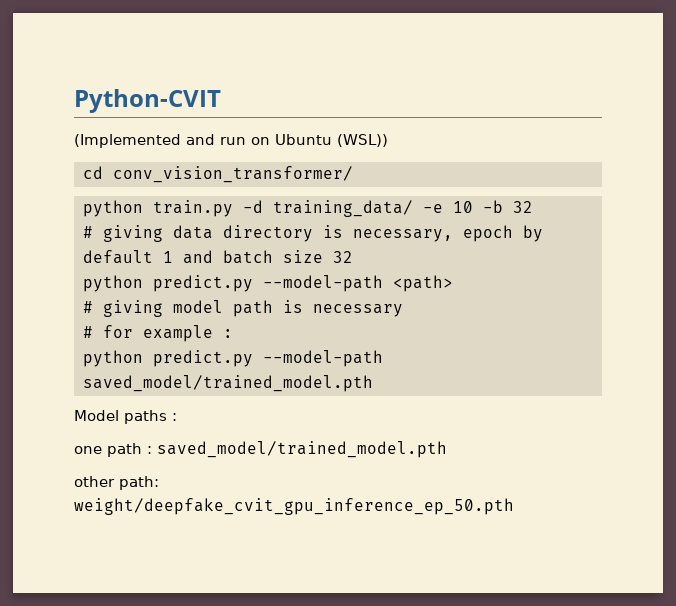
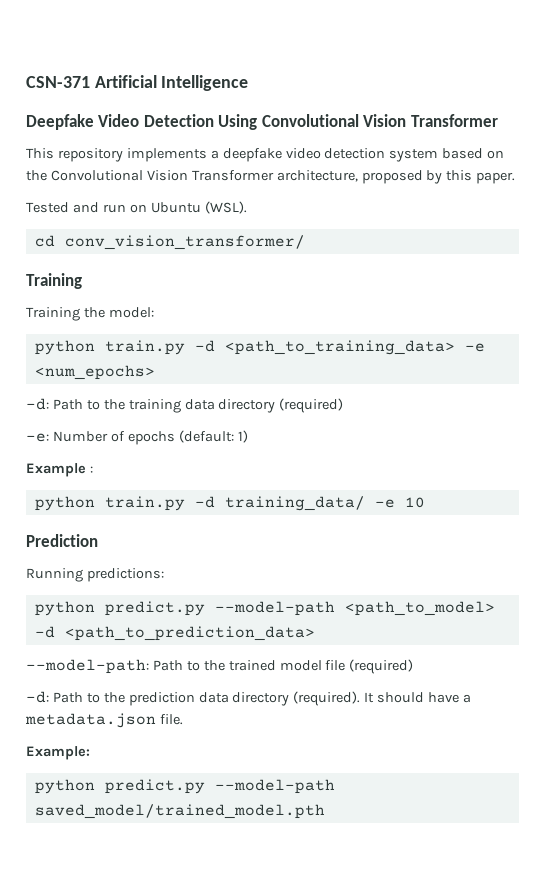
[74,89,221,113] [74,134,181,148] Python-CVIT // (Implemented -> [26,75,249,91] [26,114,498,130] [26,148,505,162] [26,170,516,184] [26,202,69,213] CSN-371 Artificial Intelligence // Deepfake Video Detection Using Convolutional Vision Transformer // This repository implements a deepfake video detection system based on the Convolutional Vision Transformer architecture, proposed by this paper. // Tested
[337,134,388,147] (WSL)) -> [204,201,247,214] (WSL).
(353, 174) none -> [26,273,82,289] [26,307,154,321] [34,340,485,355] [34,365,155,380] [26,398,344,413] [26,430,248,445] [26,463,93,477] // Training // Training the model: // python train.py -d <path_to_training_data> -e <num_epochs> // -d: Path to the training data directory (required) // -e: Number of epochs (default: 1) // Example :
[483,200,533,213] [83,225,543,242] [83,250,353,264] [83,275,453,292] [83,300,403,317] [83,325,233,342] [83,350,383,367] [83,375,373,392] [74,410,177,424] [74,441,447,458] [74,476,159,490] [74,498,514,515] -b 32 // # giving data directory is necessary, epoch by default 1 and batch size 32 // python predict.py --model-path <path> // # giving model path is necessary // # for example : // python predict.py --model-path saved_model/trained_model.pth // Model paths : // one path : saved_model/trained_model.pth // other path: weight/deepfake_cvit_gpu_inference_ep_50.pth -> [26,534,98,547] [26,568,164,582] [34,601,495,616] [34,626,315,641] [26,659,414,674] [26,691,472,706] [25,713,183,728] [26,746,90,760] [34,779,335,794] [34,804,325,819] // Prediction // Running predictions: // python predict.py --model-path <path_to_model> -d <path_to_prediction_data> // --model-path: Path to the trained model file (required) // -d: Path to the prediction data directory (required). It should have a metadata.json file. // Example: // python predict.py --model-path saved_model/trained_model.pth

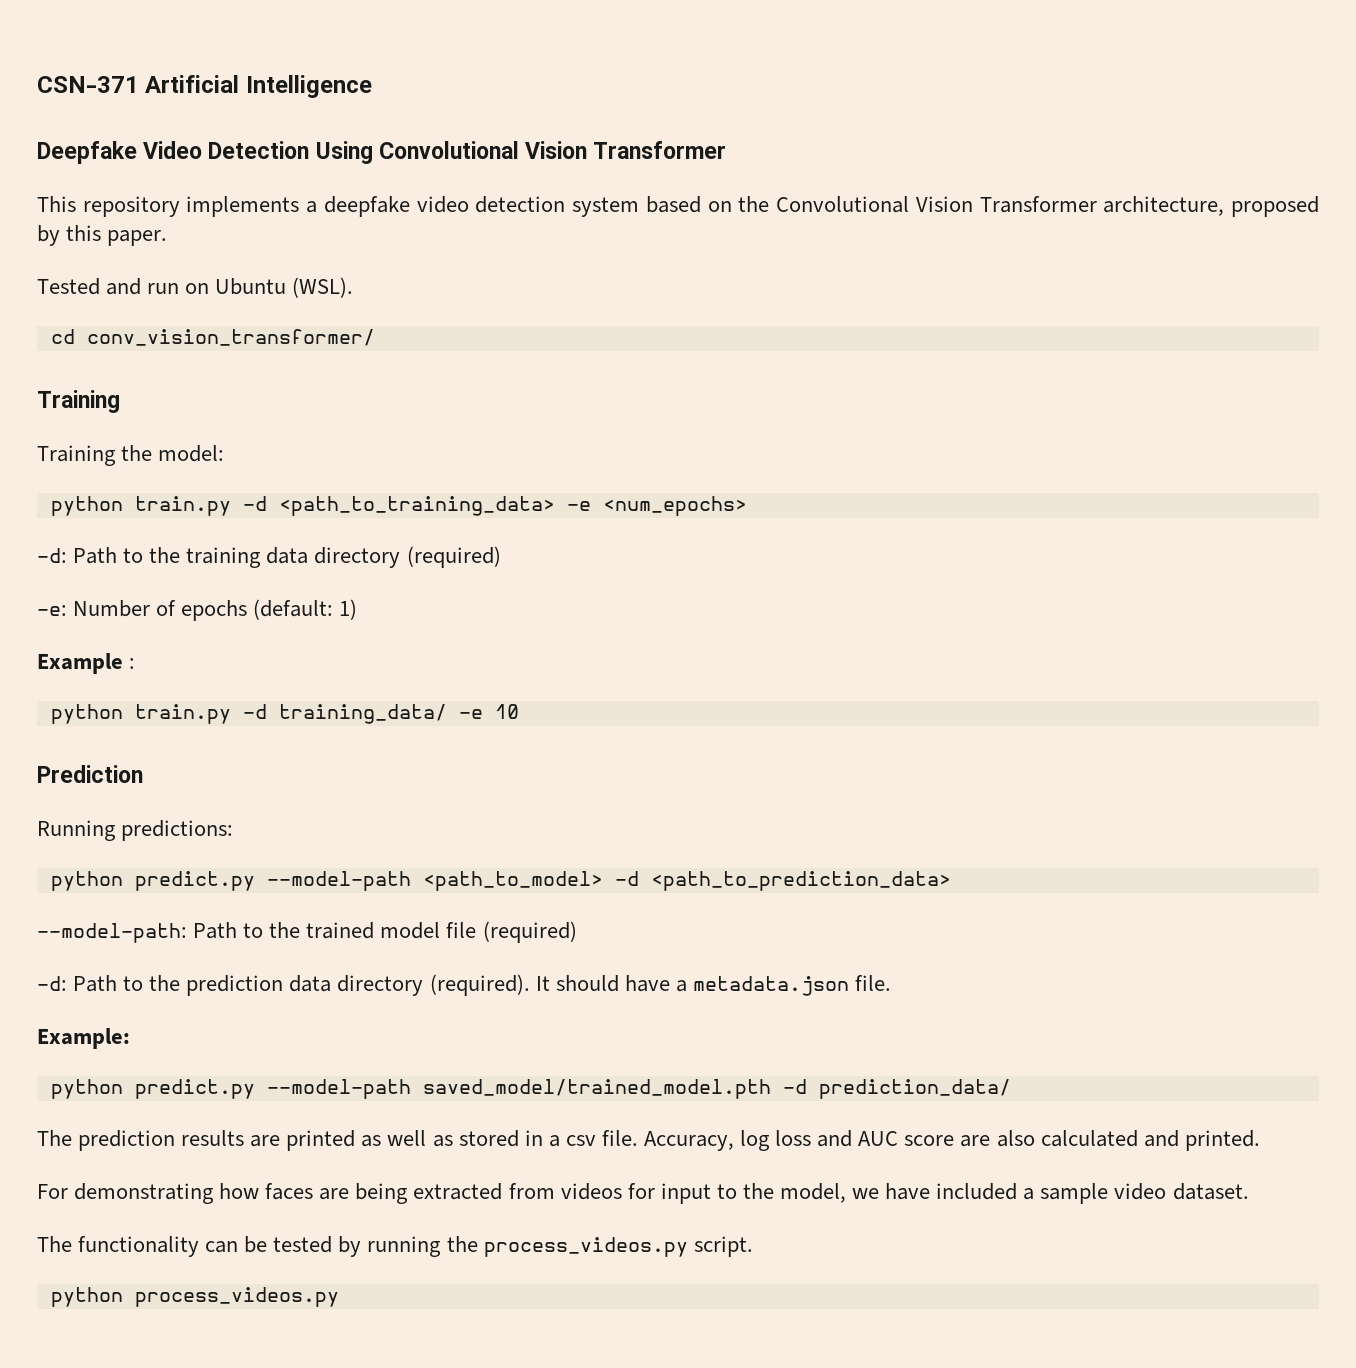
(325, 811) none -> [782,1079,1011,1099] [37,1130,1260,1151] [37,1183,1249,1204] [37,1236,753,1257] [50,1287,339,1307] -d prediction_data/ // The prediction results are printed as well as stored in a csv file. Accuracy, log loss and AUC score are also calculated and printed. // For demonstrating how faces are being extracted from videos for input to the model, we have included a sample video dataset. // The functionality can be tested by running the process_videos.py script. // python process_videos.py

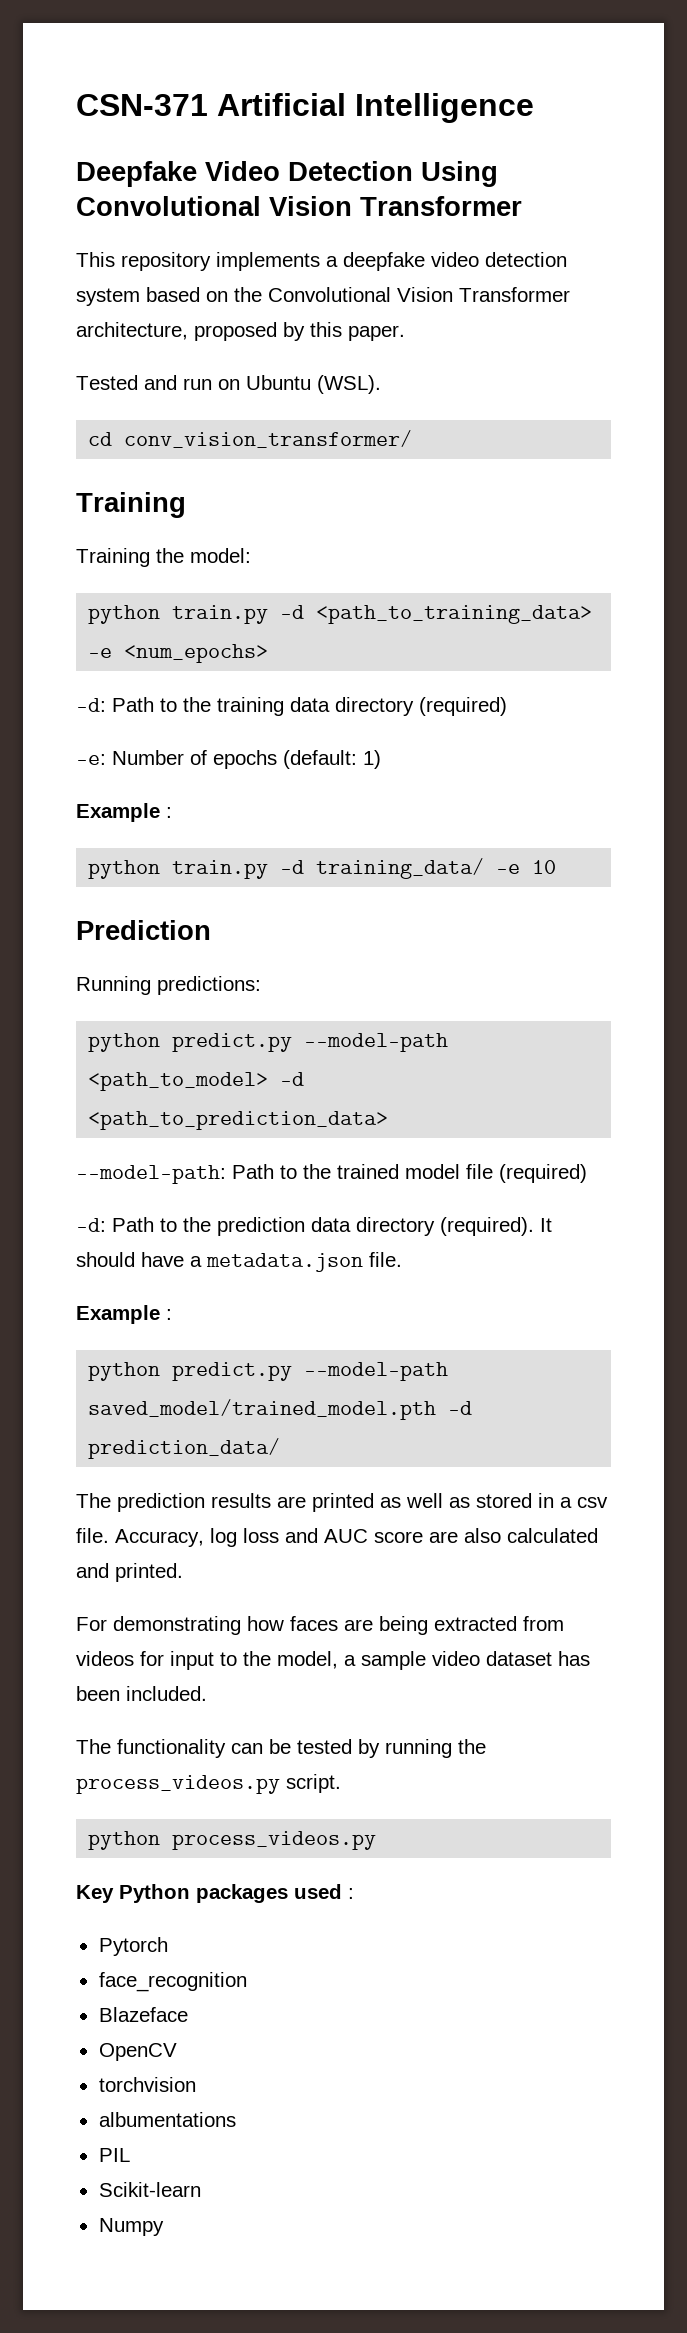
[37,1028,130,1049] Example: -> [76,1305,172,1324] Example :
[852,1183,1249,1204] we have included a sample video dataset. -> [344,1651,590,1670] [76,1686,207,1701] a sample video dataset has been included.
(339, 1297) none -> [76,1884,354,1903] [98,1937,168,1956] [98,1972,247,1992] [98,2007,188,2022] [98,2043,177,2061] [98,2077,196,2092] [98,2112,236,2127] [98,2148,130,2162] [98,2182,201,2197] [98,2218,164,2236] // Key Python packages used : // Pytorch // face_recognition // Blazeface // OpenCV // torchvision // albumentations // PIL // Scikit-learn // Numpy

